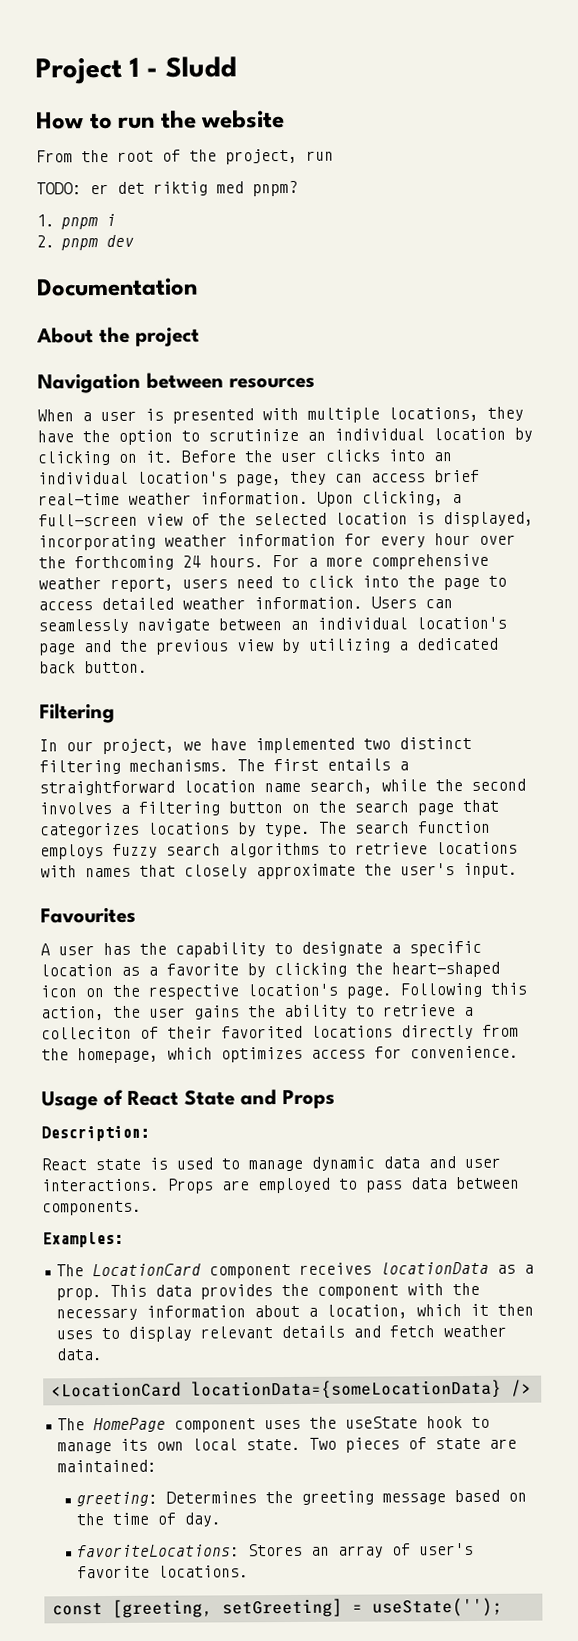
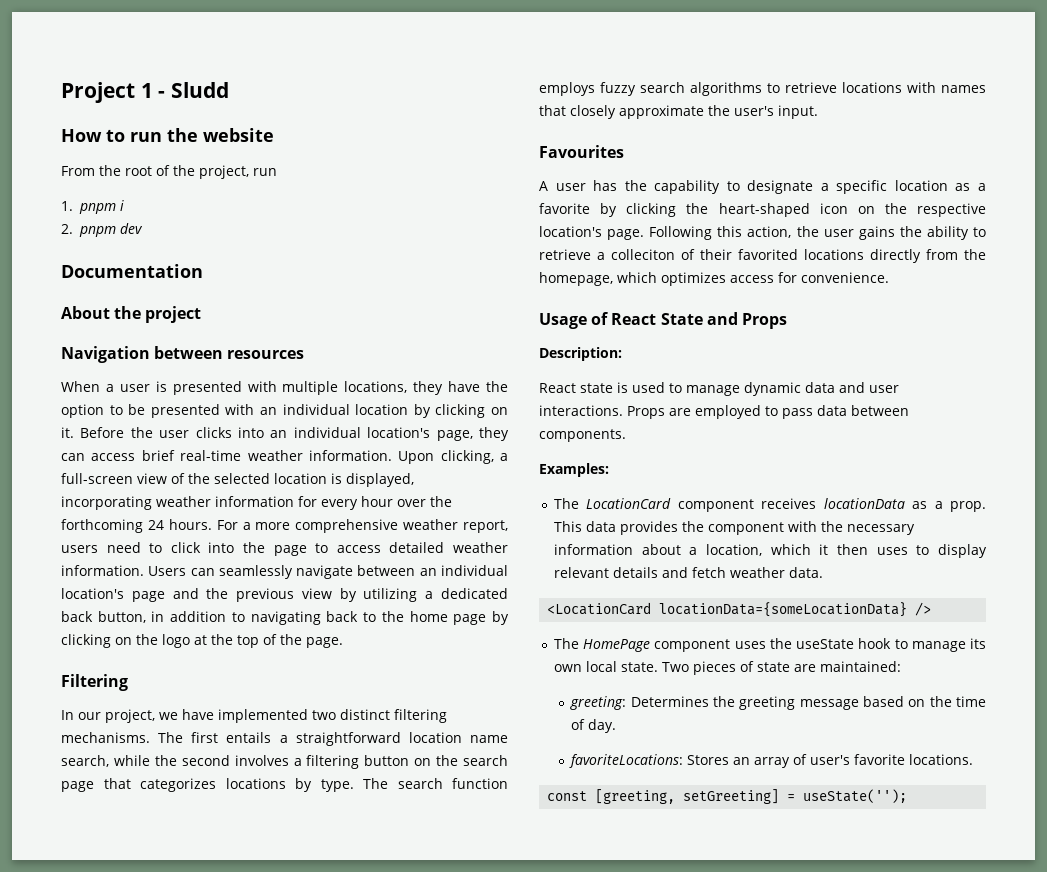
[36,180,298,197] // TODO: er det riktig med pnpm? -> (277, 172) none
[208,428,299,442] scrutinize -> [128,404,255,418] be presented with
[84,660,148,674] button. -> [97,611,510,625] [61,634,343,648] button, in addition to navigating back to the home page by clicking on the logo at the top of the page.

